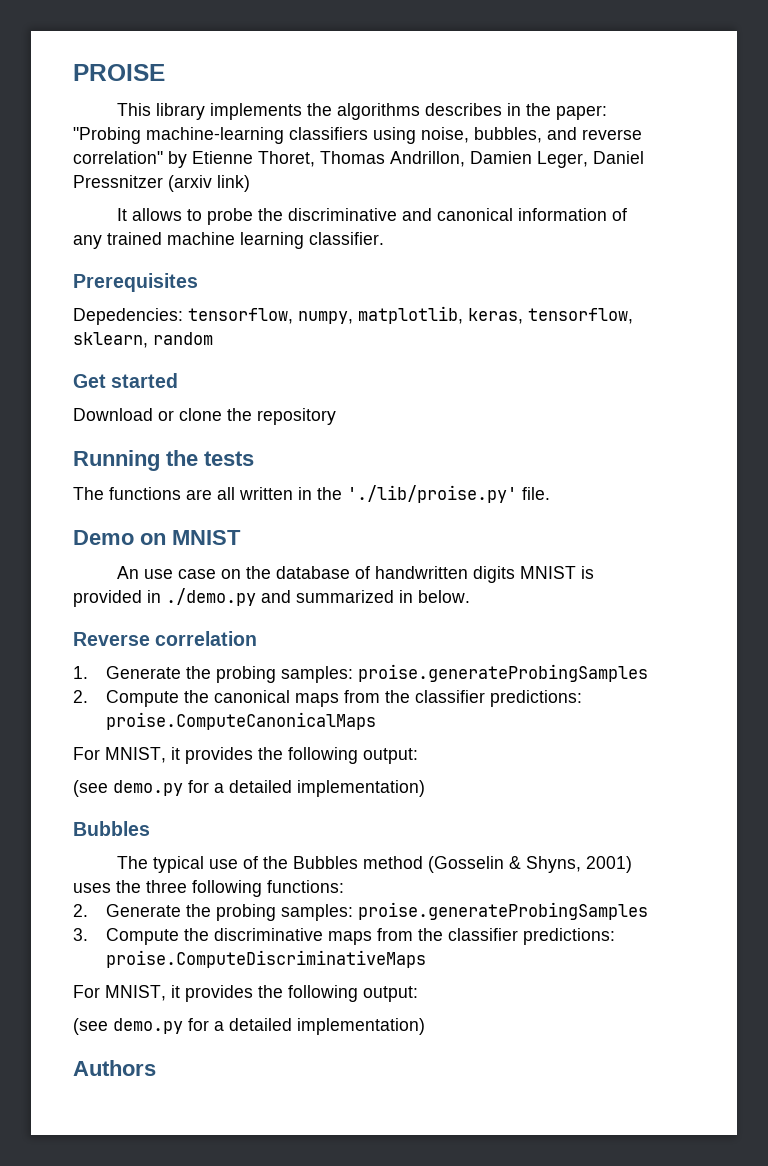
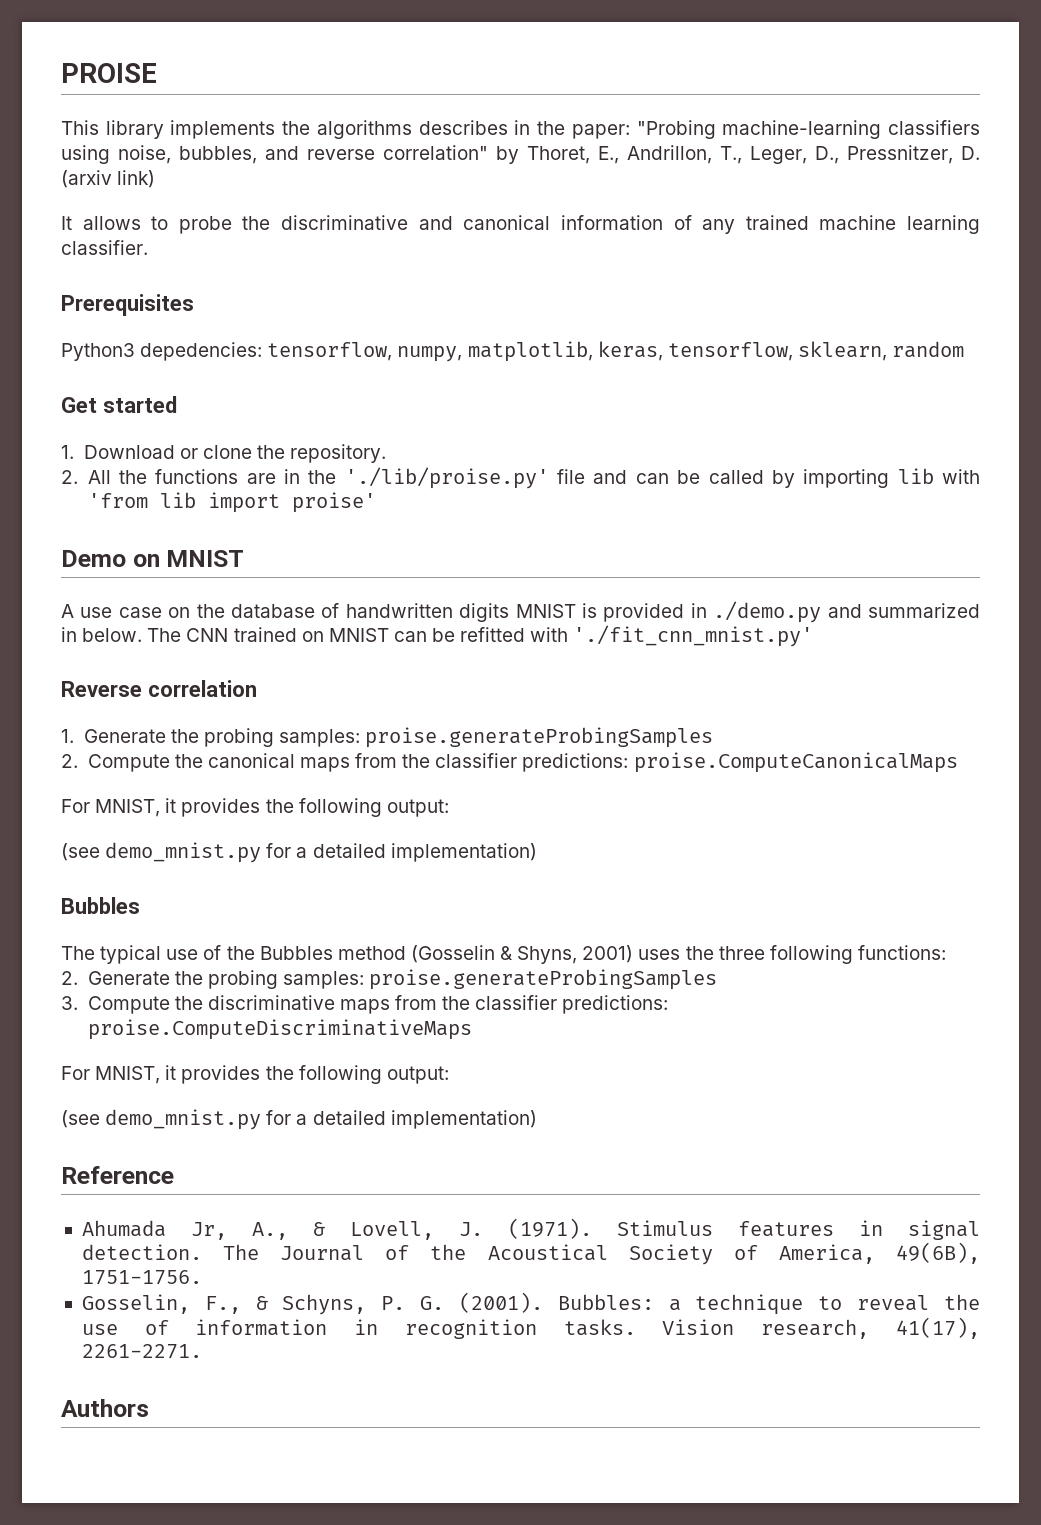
[192,151,644,168] [73,175,163,188] Etienne Thoret, Thomas Andrillon, Damien Leger, Daniel Pressnitzer -> [527,145,980,164] Thoret, E., Andrillon, T., Leger, D., Pressnitzer, D.
[73,308,183,325] Depedencies: -> [61,342,263,361] Python3 depedencies:
(179, 380) none -> [61,445,74,459] 1.
[257,408,336,425] [73,450,254,471] [73,485,550,503] repository // Running the tests // The functions are all written in the './lib/proise.py' file. -> [290,444,387,463] [61,467,981,489] [87,492,376,513] repository. // 2. All the functions are in the './lib/proise.py' file and can be called by importing lib with 'from lib import proise'
[116,566,139,579] An -> [61,604,74,618] A
(470, 596) none -> [147,625,814,647] The CNN trained on MNIST can be refitted with './fit_cnn_mnist.py'
[113,780,183,796] demo.py -> [105,842,262,863] demo_mnist.py
[113,1018,425,1035] demo.py for a detailed implementation) -> [105,1109,537,1130] [61,1166,174,1184] [81,1218,980,1240] [81,1242,981,1265] [81,1270,202,1285] [81,1292,980,1315] [81,1317,981,1339] [81,1344,202,1359] demo_mnist.py for a detailed implementation) // Reference // Ahumada Jr, A., & Lovell, J. (1971). Stimulus features in signal detection. The Journal of the Acoustical Society of America, 49(6B), 1751-1756. // Gosselin, F., & Schyns, P. G. (2001). Bubbles: a technique to reveal the use of information in recognition tasks. Vision research, 41(17), 2261-2271.

